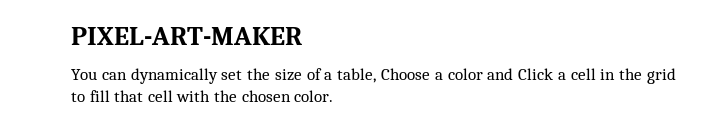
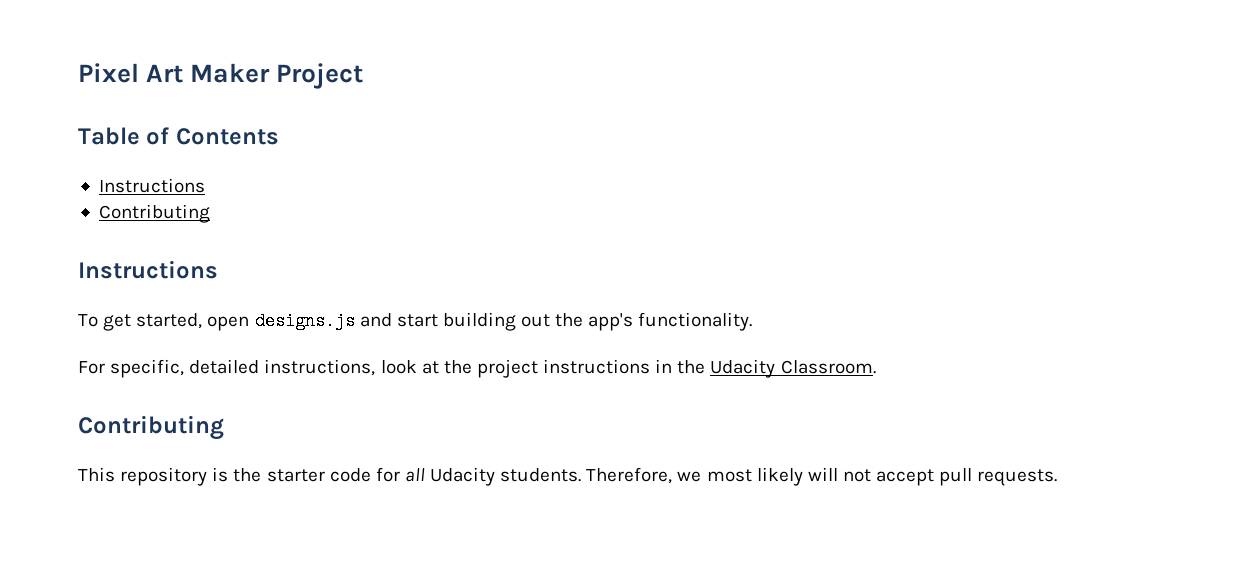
[71,27,303,45] [71,68,676,84] [71,90,334,102] PIXEL-ART-MAKER // You can dynamically set the size of a table, Choose a color and Click a cell in the grid to fill that cell with the chosen color. -> [78,63,364,89] [78,127,279,145] [98,178,205,193] [98,204,210,223] [78,260,218,279] [78,312,753,331] [78,359,876,378] [78,415,224,440] [78,467,1058,486] Pixel Art Maker Project // Table of Contents // Instructions // Contributing // Instructions // To get started, open designs.js and start building out the app's functionality. // For specific, detailed instructions, look at the project instructions in the Udacity Classroom. // Contributing // This repository is the starter code for all Udacity students. Therefore, we most likely will not accept pull requests.

